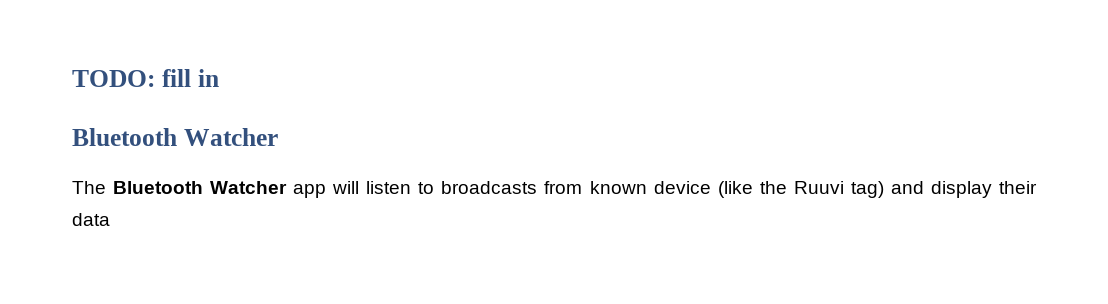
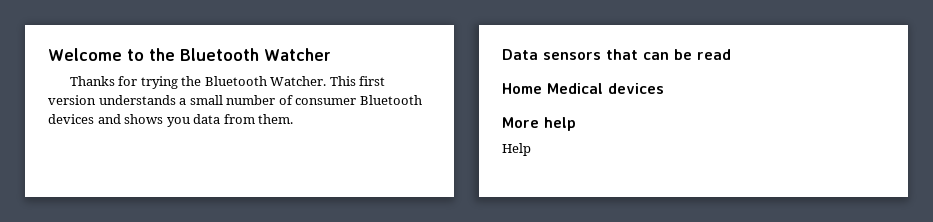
[72,69,219,87] TODO: fill in // -> [48,48,175,61] Welcome to the
[72,181,1037,198] [72,213,110,226] The Bluetooth Watcher app will listen to broadcasts from known device (like the Ruuvi tag) and display their data -> [69,76,386,89] [48,95,422,105] [48,114,294,127] [502,49,731,60] [502,83,664,94] [502,117,576,131] [502,143,531,156] Thanks for trying the Bluetooth Watcher. This first version understands a small number of consumer Bluetooth devices and shows you data from them. // Data sensors that can be read // Home Medical devices // More help // Help

